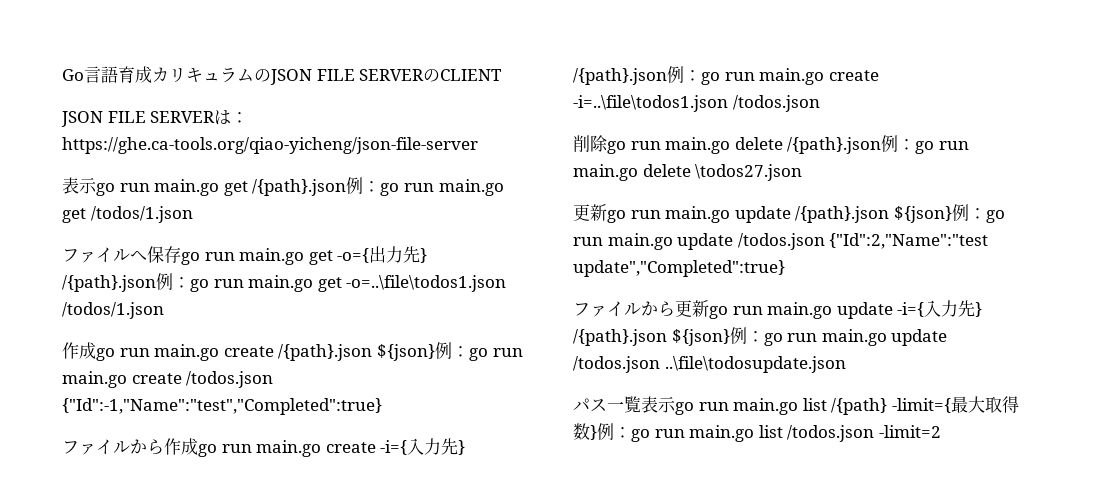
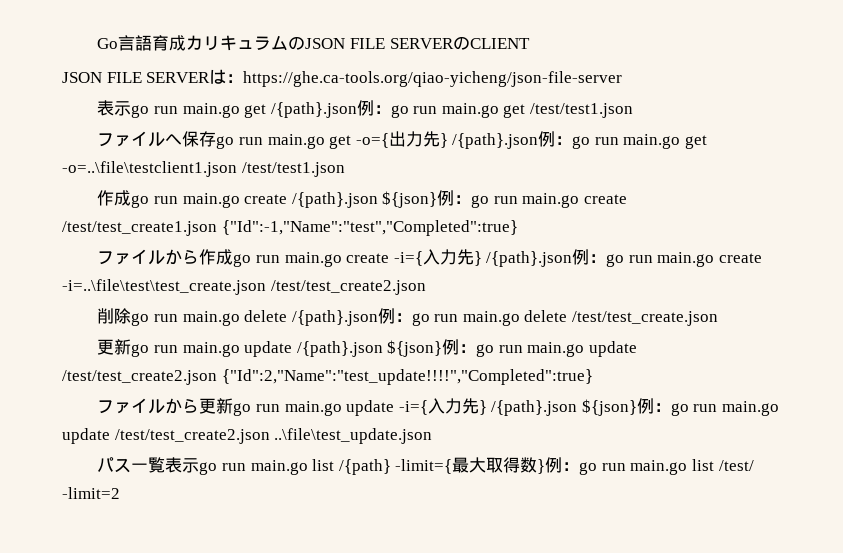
[90,206,193,223] /todos/1.json -> [530,103,634,118] /test/test1.json
[346,275,507,292] [62,302,164,319] -o=..\file\todos1.json /todos/1.json -> [62,161,345,177] -o=..\file\testclient1.json /test/test1.json
[186,371,274,388] /todos.json -> [62,221,217,236] /test/test_create1.json
[573,95,820,112] -i=..\file\todos1.json /todos.json -> [62,279,426,295] -i=..\file\test\test_create.json /test/test_create2.json
[695,164,803,181] \todos27.json -> [572,311,719,326] /test/test_create.json
[737,233,989,250] [573,260,785,277] /todos.json {"Id":2,"Name":"test update","Completed":true} -> [62,369,593,385] /test/test_create2.json {"Id":2,"Name":"test_update!!!!","Completed":true}
[573,356,846,373] /todos.json ..\file\todosupdate.json -> [114,428,433,444] /test/test_create2.json ..\file\test_update.json
[787,425,875,442] /todos.json -> [718,460,754,471] /test/

